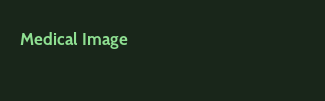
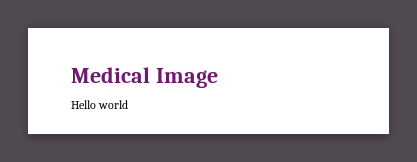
(128, 41) none -> [71,100,129,109] // Hello world

